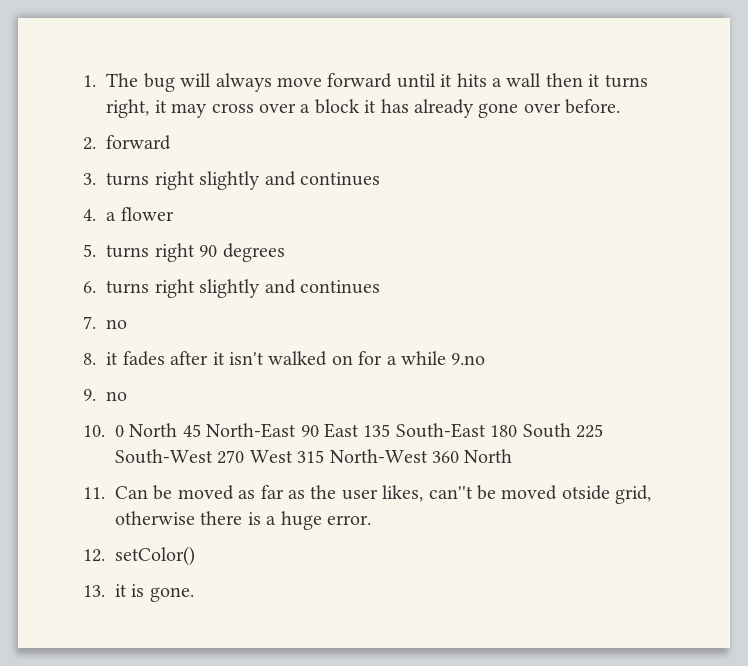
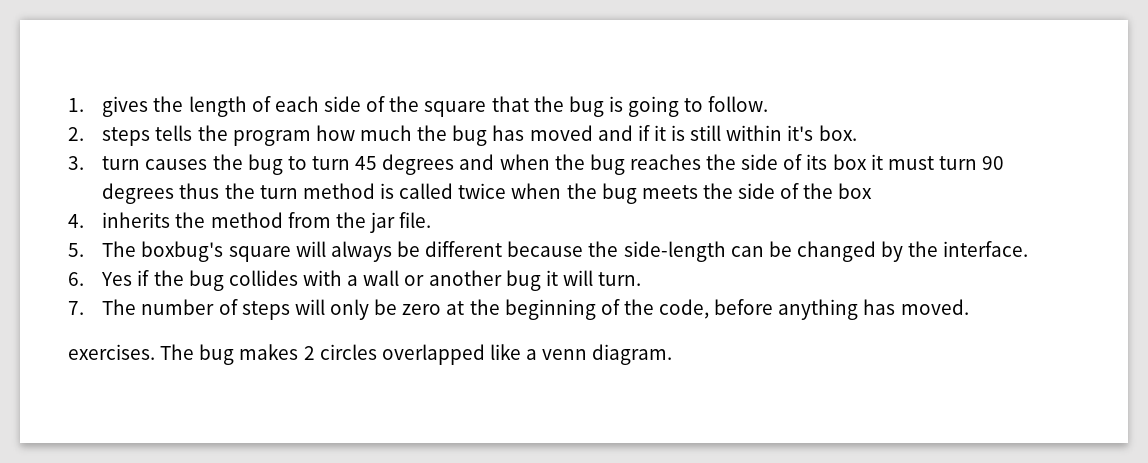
[106,73,648,92] [106,99,621,118] [83,135,172,150] [83,171,380,190] [83,207,174,221] [83,243,285,262] [83,279,380,298] [83,316,128,329] [83,351,486,366] [83,389,128,401] [83,423,603,438] [115,449,513,464] [83,485,652,504] [115,511,371,530] [83,546,195,566] [83,584,194,602] The bug will always move forward until it hits a wall then it turns right, it may cross over a block it has already gone over before. // 2. forward // 3. turns right slightly and continues // 4. a flower // 5. turns right 90 degrees // 6. turns right slightly and continues // 7. no // 8. it fades after it isn't walked on for a while 9.no // 9. no // 10. 0 North 45 North-East 90 East 135 South-East 180 South 225 South-West 270 West 315 North-West 360 North // 11. Can be moved as far as the user likes, can''t be moved otside grid, otherwise there is a huge error. // 12. setColor() // 13. it is gone. -> [102,96,769,117] [68,125,857,146] [68,154,1005,175] [102,183,873,204] [68,212,432,233] [68,241,1029,262] [68,270,642,291] [68,299,969,320] [68,344,673,365] gives the length of each side of the square that the bug is going to follow. // 2. steps tells the program how much the bug has moved and if it is still within it's box. // 3. turn causes the bug to turn 45 degrees and when the bug reaches the side of its box it must turn 90 degrees thus the turn method is called twice when the bug meets the side of the box // 4. inherits the method from the jar file. // 5. The boxbug's square will always be different because the side-length can be changed by the interface. // 6. Yes if the bug collides with a wall or another bug it will turn. // 7. The number of steps will only be zero at the beginning of the code, before anything has moved. // exercises. The bug makes 2 circles overlapped like a venn diagram.

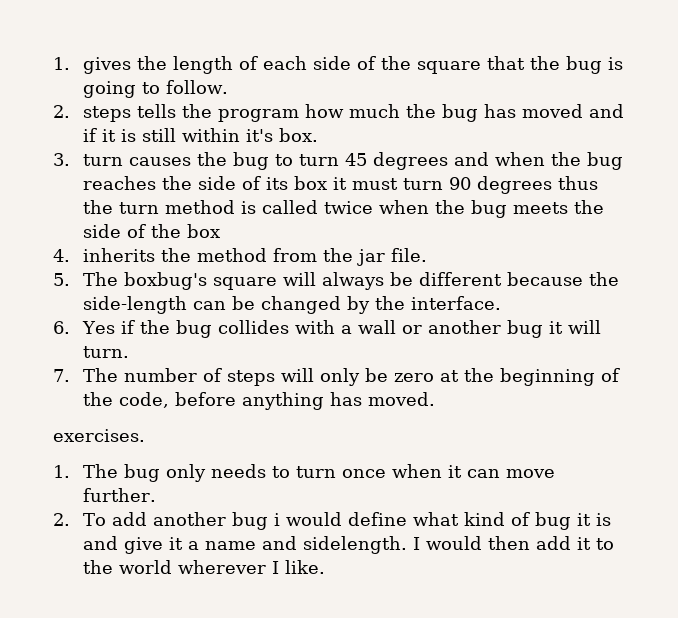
(155, 352) none -> [53,465,70,478] // 1.
[239,344,673,365] makes 2 circles overlapped like a venn diagram. -> [166,464,556,482] [83,488,157,502] [53,512,611,530] [83,536,615,554] [83,560,326,574] only needs to turn once when it can move further. // 2. To add another bug i would define what kind of bug it is and give it a name and sidelength. I would then add it to the world wherever I like.

